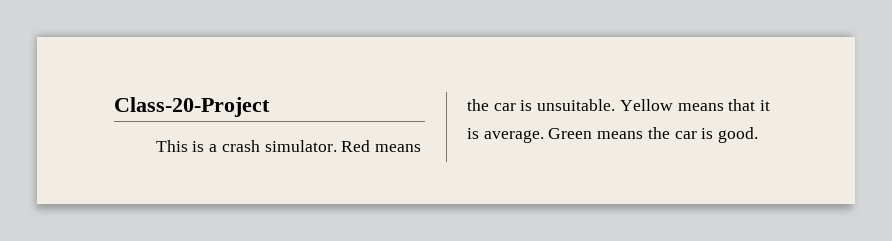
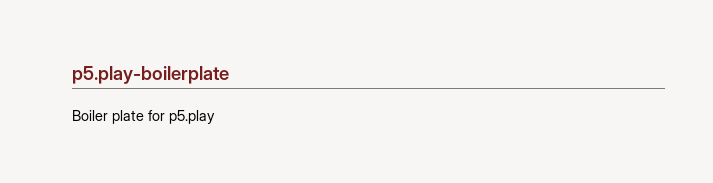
[114,97,270,117] [155,140,421,152] [467,99,771,111] [467,127,759,143] Class-20-Project // This is a crash simulator. Red means the car is unsuitable. Yellow means that it is average. Green means the car is good. -> [72,66,229,84] [72,110,215,124] p5.play-boilerplate // Boiler plate for p5.play

